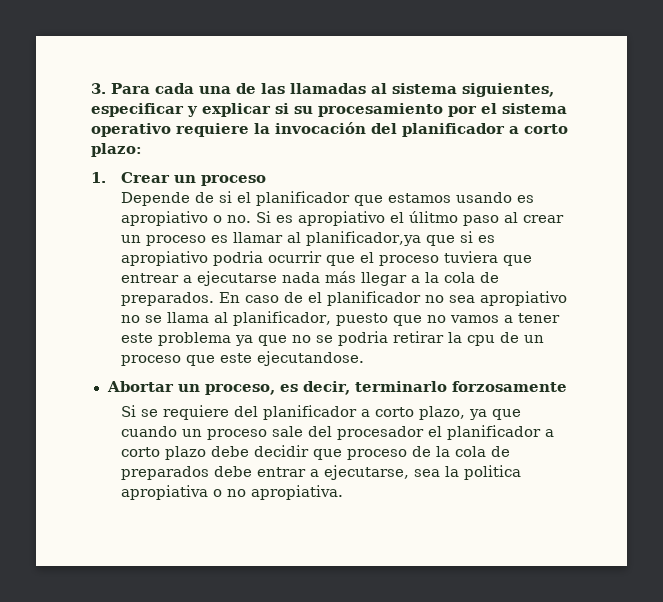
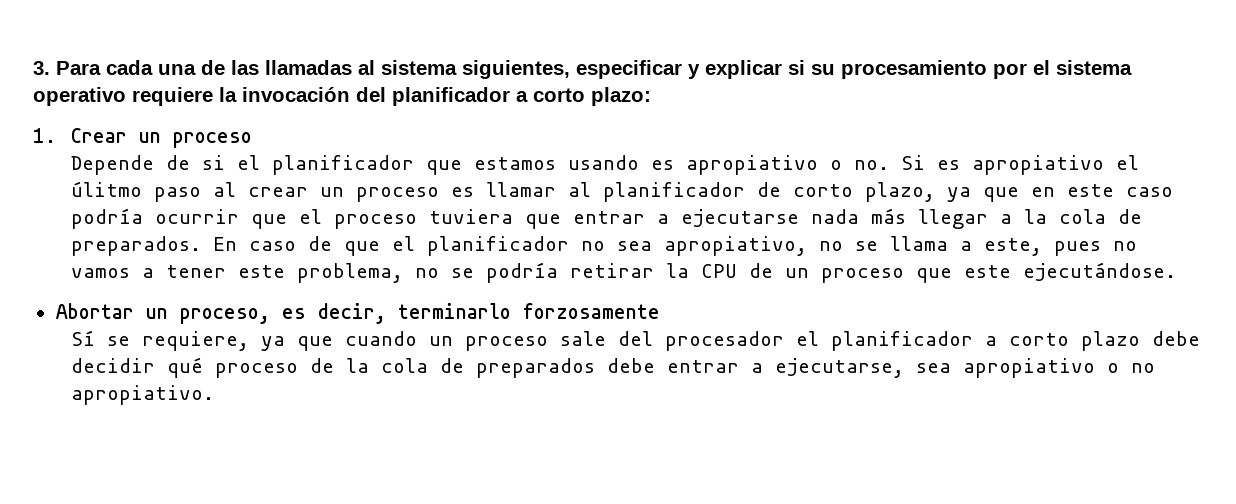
[305,231,495,246] [120,251,263,266] planificador,ya que si es apropiativo podria -> [602,182,1173,202] [70,208,143,229] planificador de corto plazo, ya que en este caso podría
[120,273,179,283] entrear -> [572,211,645,224] entrar
(303, 297) none -> [343,241,380,256] que
[479,291,567,306] apropiativo -> [663,236,807,256] apropiativo,
[213,311,422,326] al planificador, puesto que -> [959,238,1101,256] a este, pues
[157,331,388,346] problema ya que no se podria -> [296,262,558,283] problema, no se podría
[466,335,495,346] cpu -> [700,264,737,278] CPU
[256,351,364,366] ejecutandose. -> [1022,262,1176,281] ejecutándose.
[120,405,465,420] Si se requiere del planificador a corto plazo, -> [70,330,249,351] Sí se requiere,
[312,449,342,460] que -> [166,357,203,378] qué
[444,465,521,480] [120,485,208,500] la politica apropiativa -> [962,358,1095,378] apropiativo
[250,485,343,500] apropiativa. -> [70,385,214,405] apropiativo.

